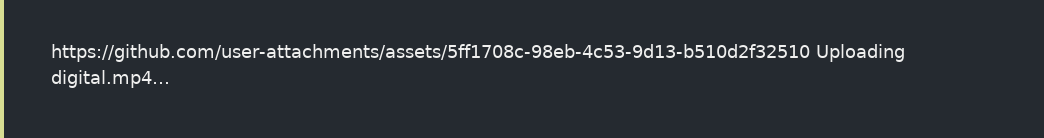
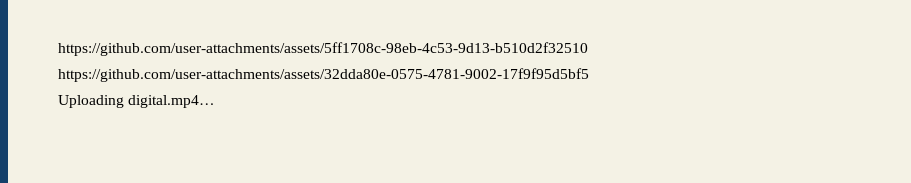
(810, 53) none -> [58,68,589,82] // https://github.com/user-attachments/assets/32dda80e-0575-4781-9002-17f9f95d5bf5 //

